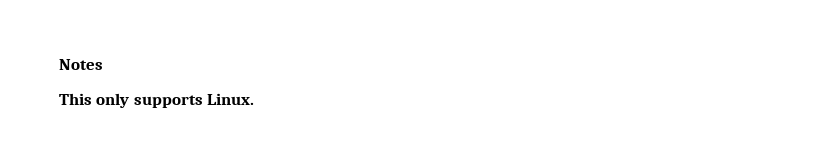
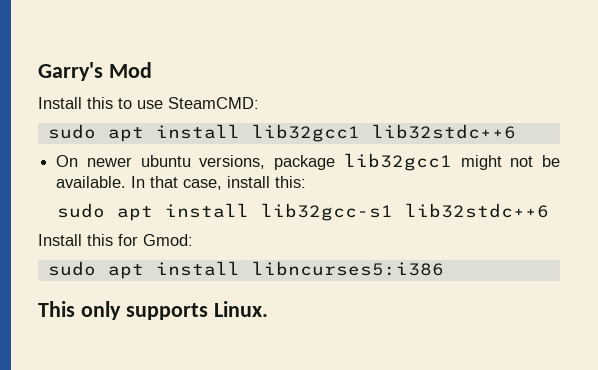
[59,59,103,70] Notes -> [38,62,152,81] [38,97,259,109] [47,124,516,142] [56,153,560,171] [56,176,307,190] [56,203,549,221] [38,234,193,246] [47,261,444,279] Garry's Mod // Install this to use SteamCMD: // sudo apt install lib32gcc1 lib32stdc++6 // On newer ubuntu versions, package lib32gcc1 might not be available. In that case, install this: // sudo apt install lib32gcc-s1 lib32stdc++6 // Install this for Gmod: // sudo apt install libncurses5:i386

